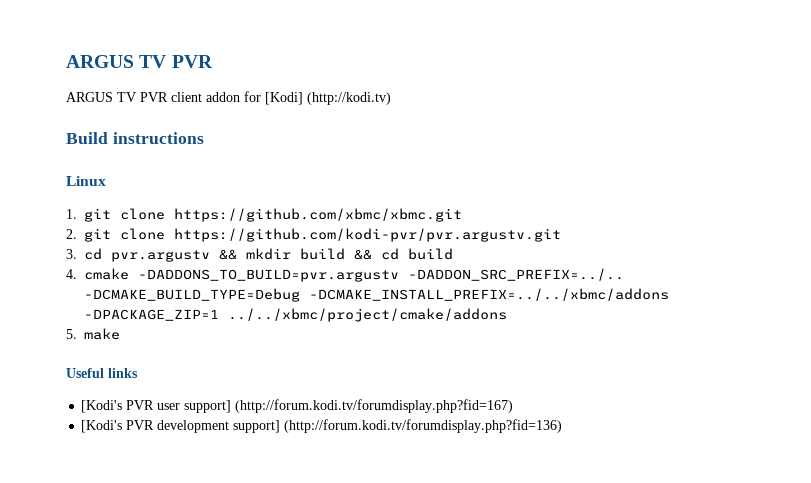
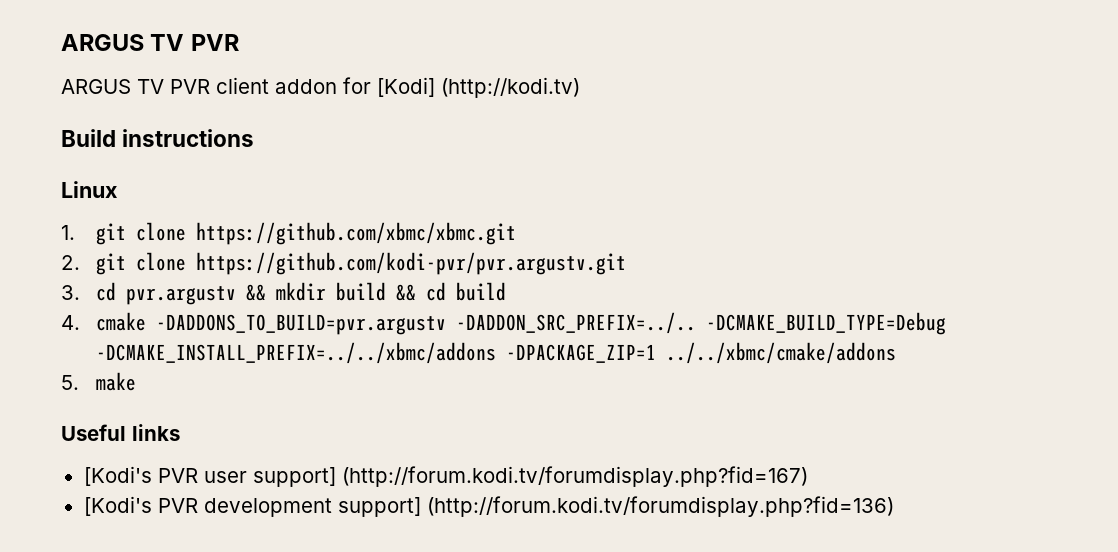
[228,308,508,322] ../../xbmc/project/cmake/addons -> [665,342,896,364] ../../xbmc/cmake/addons

